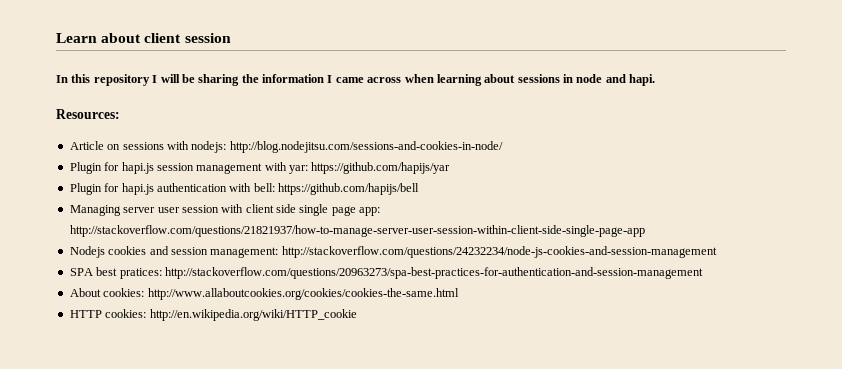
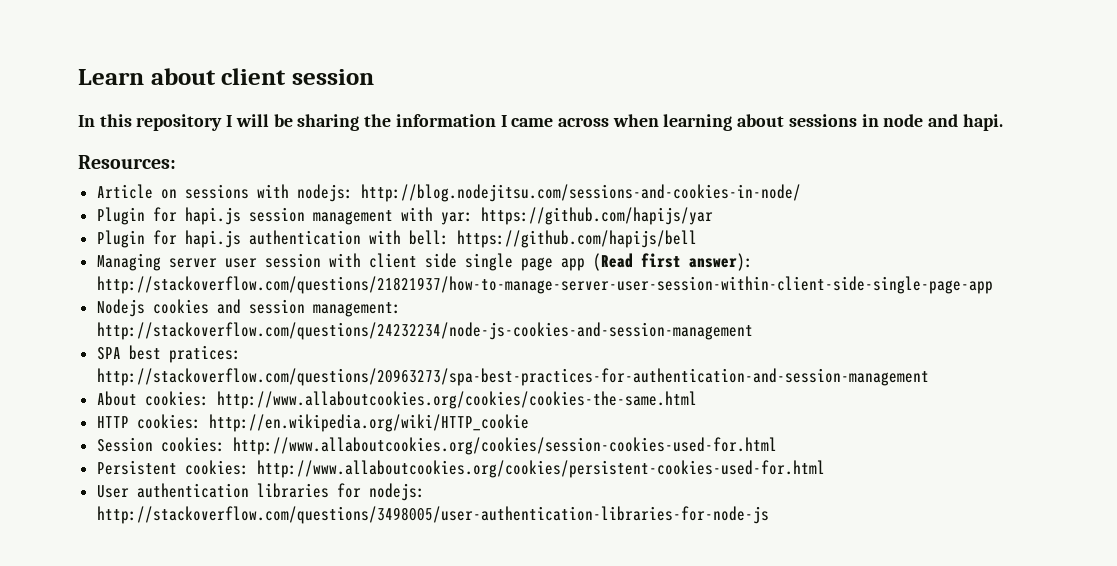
[359,207,381,216] app: -> [560,253,753,271] app (Read first answer):
(357, 315) none -> [96,437,777,455] [96,460,825,478] [96,483,425,501] [96,506,769,524] // Session cookies: http://www.allaboutcookies.org/cookies/session-cookies-used-for.html // Persistent cookies: http://www.allaboutcookies.org/cookies/persistent-cookies-used-for.html // User authentication libraries for nodejs: http://stackoverflow.com/questions/3498005/user-authentication-libraries-for-node-js

